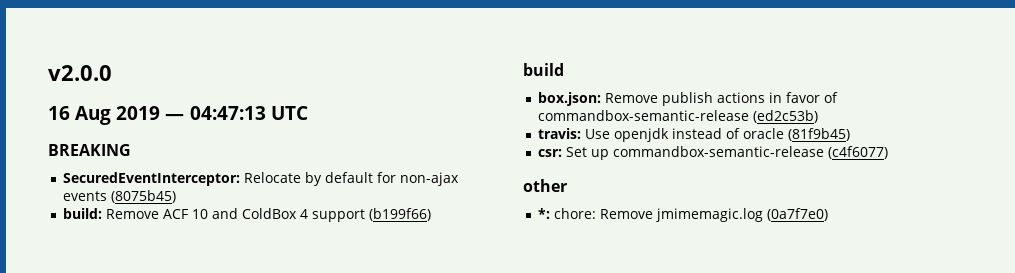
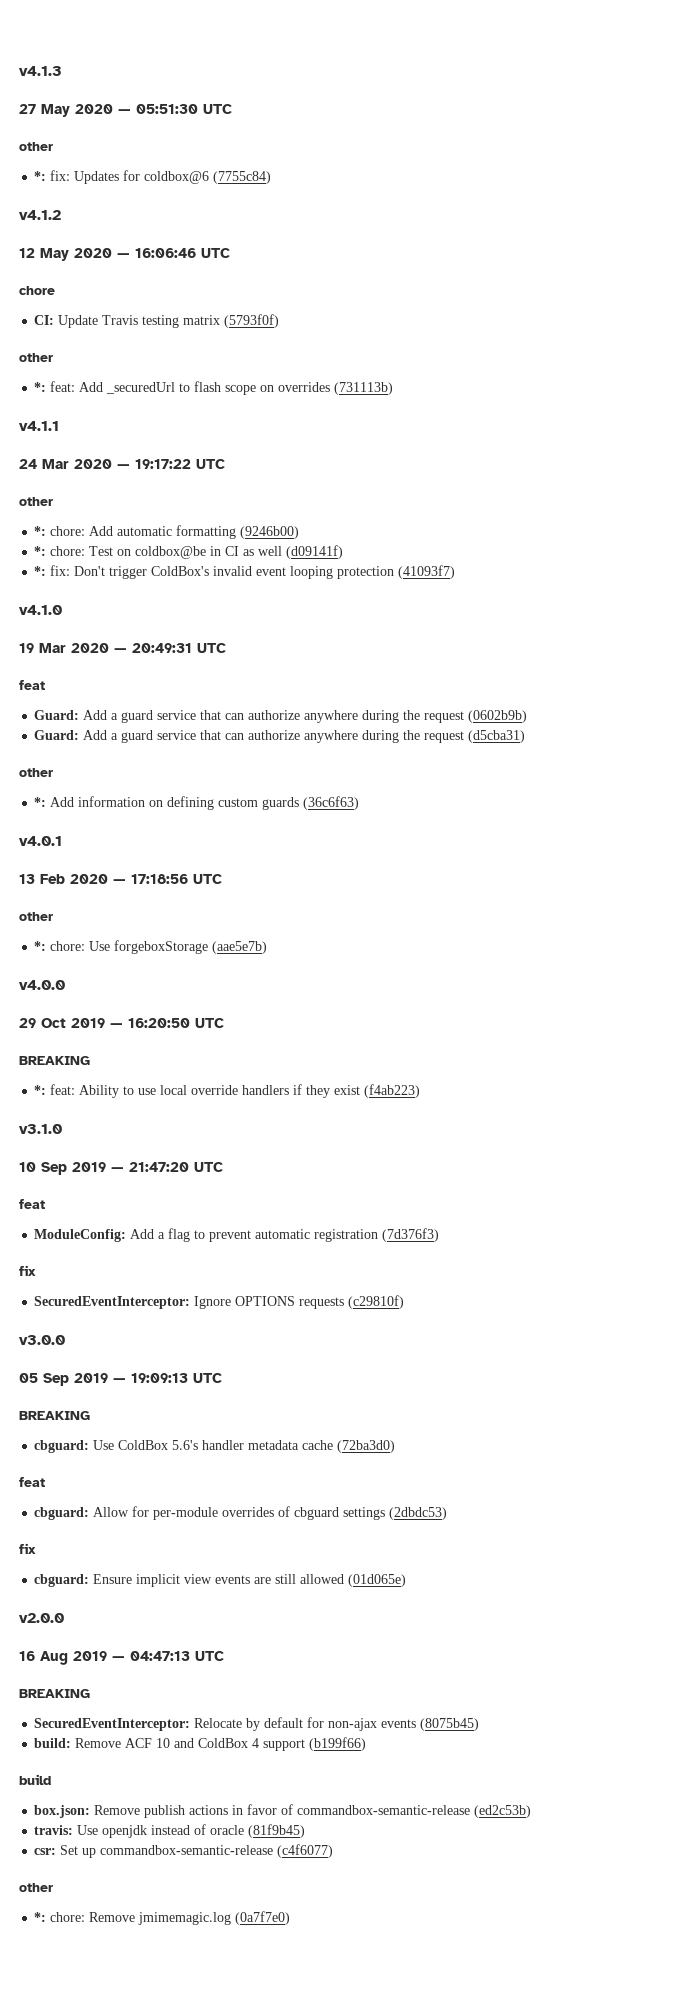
(48, 73) none -> [19,66,62,76] [19,104,232,117] [19,142,53,151] [34,170,272,184] [19,210,61,220] [19,248,230,261] [19,286,55,295] [34,314,280,328] [19,353,53,362] [34,381,394,395] [19,421,59,431] [19,459,225,469] [19,497,53,506] [34,525,300,539] [34,545,344,559] [34,565,456,579] [19,605,62,615] [19,643,226,653] [19,680,45,690] [34,710,528,723] [34,730,526,743] [19,768,53,777] [34,796,360,810] [19,836,62,846] [19,874,222,884] [19,912,53,921] [34,940,268,954] [19,980,65,990] [19,1018,224,1028] [19,1056,90,1065] [34,1084,421,1098] [19,1124,62,1134] [19,1162,223,1175] [19,1199,45,1209] [34,1228,440,1242] [19,1265,36,1276] [34,1295,405,1309] [19,1335,65,1345] [19,1373,222,1386] [19,1411,90,1420] [34,1440,396,1453] [19,1477,45,1487] [34,1506,448,1520] [19,1543,36,1554] [34,1574,407,1587] v4.1.3 // 27 May 2020 — 05:51:30 UTC // other // *: fix: Updates for coldbox@6 (7755c84) // v4.1.2 // 12 May 2020 — 16:06:46 UTC // chore // CI: Update Travis testing matrix (5793f0f) // other // *: feat: Add _securedUrl to flash scope on overrides (731113b) // v4.1.1 // 24 Mar 2020 — 19:17:22 UTC // other // *: chore: Add automatic formatting (9246b00) // *: chore: Test on coldbox@be in CI as well (d09141f) // *: fix: Don't trigger ColdBox's invalid event looping protection (41093f7) // v4.1.0 // 19 Mar 2020 — 20:49:31 UTC // feat // Guard: Add a guard service that can authorize anywhere during the request (0602b9b) // Guard: Add a guard service that can authorize anywhere during the request (d5cba31) // other // *: Add information on defining custom guards (36c6f63) // v4.0.1 // 13 Feb 2020 — 17:18:56 UTC // other // *: chore: Use forgeboxStorage (aae5e7b) // v4.0.0 // 29 Oct 2019 — 16:20:50 UTC // BREAKING // *: feat: Ability to use local override handlers if they exist (f4ab223) // v3.1.0 // 10 Sep 2019 — 21:47:20 UTC // feat // ModuleConfig: Add a flag to prevent automatic registration (7d376f3) // fix // SecuredEventInterceptor: Ignore OPTIONS requests (c29810f) // v3.0.0 // 05 Sep 2019 — 19:09:13 UTC // BREAKING // cbguard: Use ColdBox 5.6's handler metadata cache (72ba3d0) // feat // cbguard: Allow for per-module overrides of cbguard settings (2dbdc53) // fix // cbguard: Ensure implicit view events are still allowed (01d065e) //

